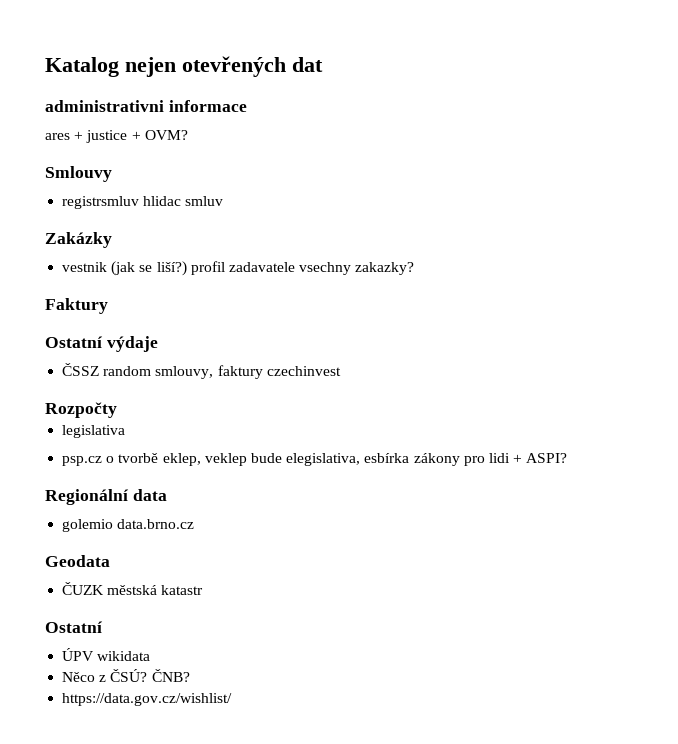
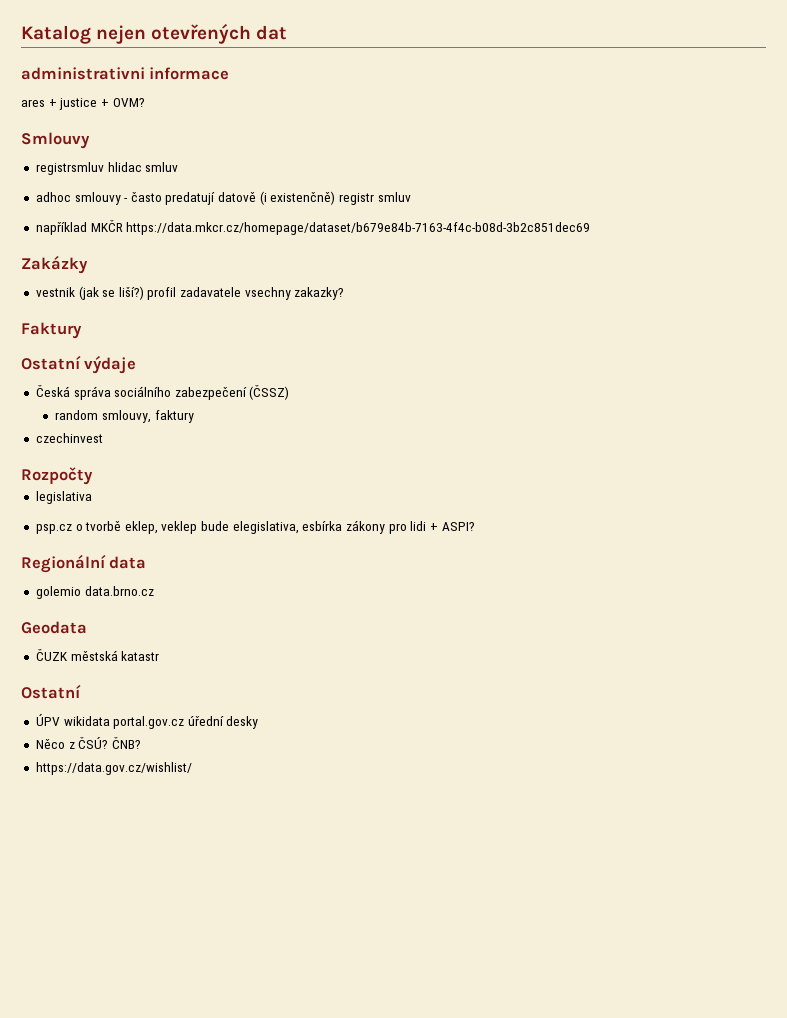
(224, 201) none -> [35,191,411,205] [35,220,591,235] // adhoc smlouvy - často predatují datově (i existenčně) registr smluv // například MKČR https://data.mkcr.cz/homepage/dataset/b679e84b-7163-4f4c-b08d-3b2c851dec69
[62,363,100,376] ČSSZ -> [35,385,290,400] Česká správa sociálního zabezpečení (ČSSZ) //
(263, 372) none -> (194, 416) //
(151, 656) none -> [113,716,259,729] portal.gov.cz úřední desky

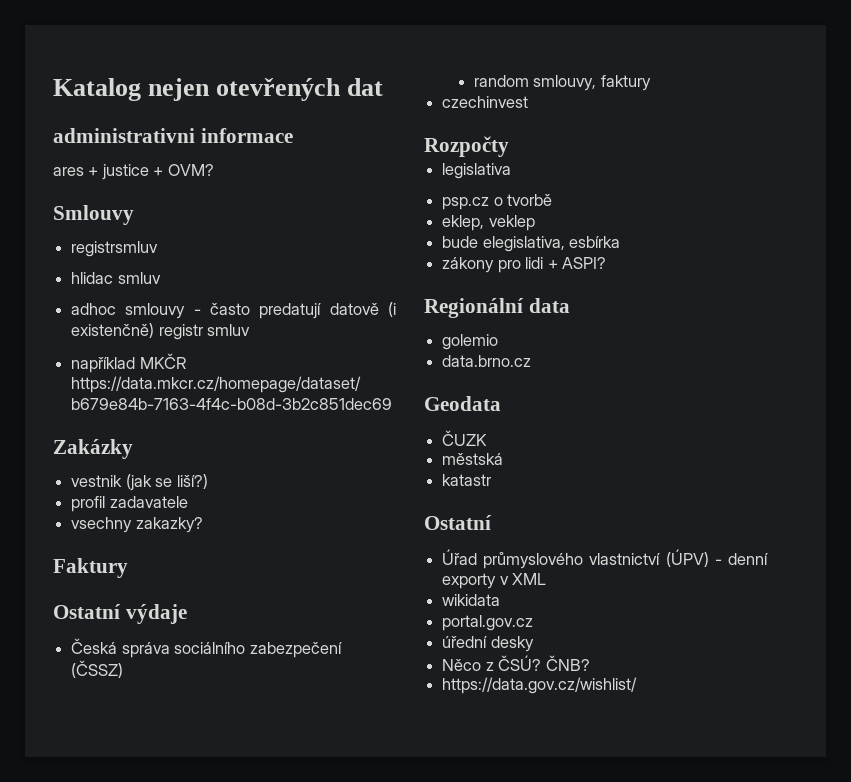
(104, 168) none -> (159, 249) //
(144, 293) none -> (208, 481) //
(242, 292) none -> (188, 502) //
(122, 526) none -> (553, 200) //
(198, 527) none -> (535, 223) //
(343, 526) none -> (621, 242) //
(81, 592) none -> (499, 342) //
(68, 655) none -> (488, 438) //
(118, 655) none -> (504, 459) //
[35,714,60,726] ÚPV -> [442,549,769,569] [442,573,547,589] Úřad průmyslového vlastnictví (ÚPV) - denní exporty v XML //
(110, 721) none -> (501, 600) //
(185, 722) none -> (534, 623) //

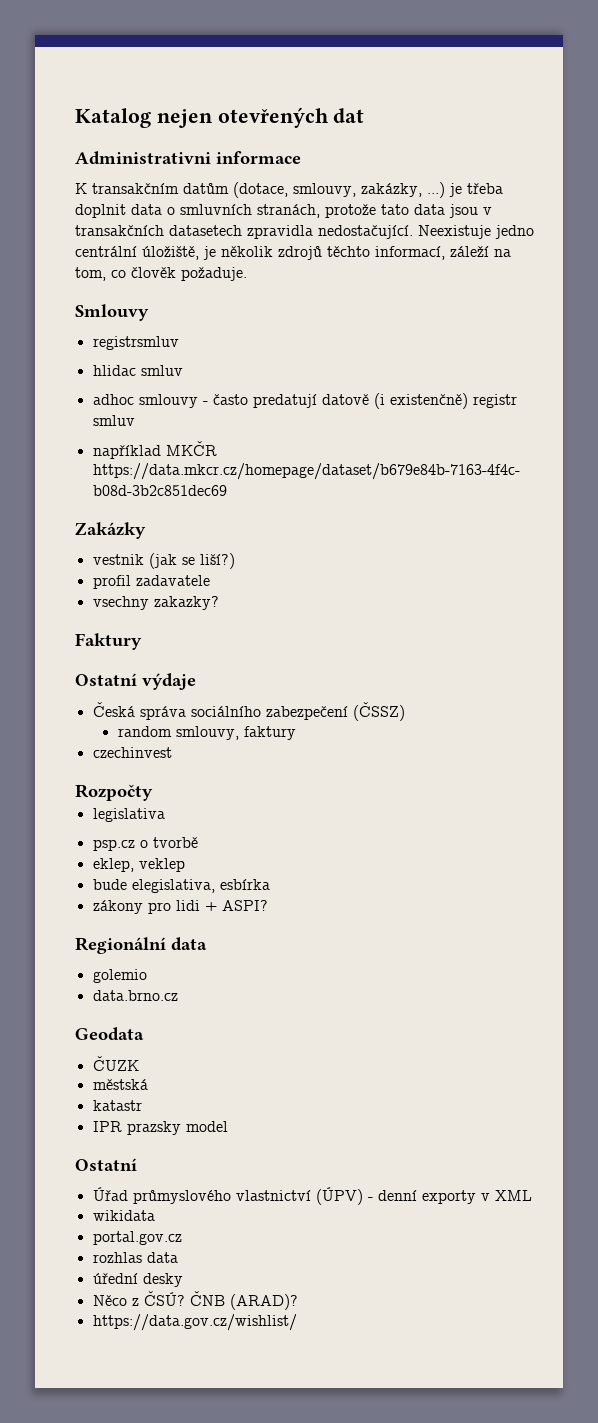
[53,128,195,143] administrativni -> [75,151,211,165] Administrativni
[53,164,214,180] ares + justice + OVM? -> [75,182,503,198] [75,204,492,218] [75,225,534,239] [75,246,511,260] [75,267,247,281] K transakčním datům (dotace, smlouvy, zakázky, ...) je třeba doplnit data o smluvních stranách, protože tato data jsou v transakčních datasetech zpravidla nedostačující. Neexistuje jedno centrální úložiště, je několik zdrojů těchto informací, záleží na tom, co člověk požaduje.
(492, 480) none -> [92,1121,228,1135] // IPR prazsky model
(534, 623) none -> [92,1252,178,1263] // rozhlas data
[545,655,590,671] ČNB? -> [189,1291,298,1310] ČNB (ARAD)?

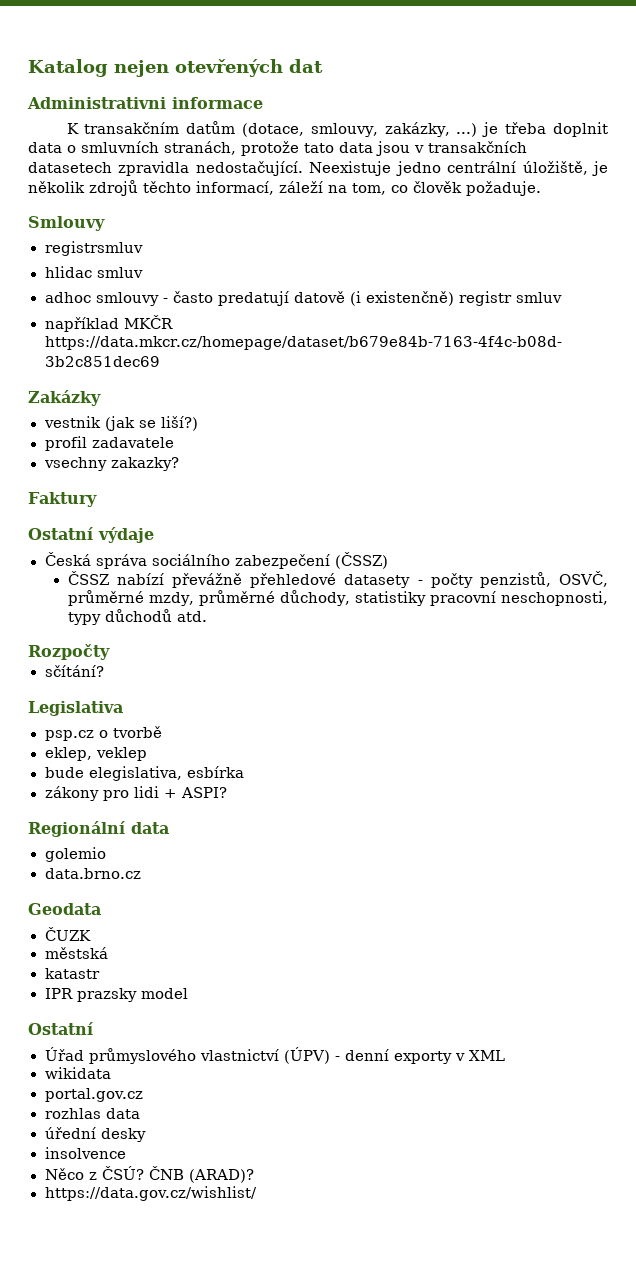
[117,726,296,740] [92,747,172,758] random smlouvy, faktury // czechinvest -> [67,571,608,588] [67,590,608,606] [67,609,207,625] ČSSZ nabízí převážně přehledové datasety - počty penzistů, OSVČ, průměrné mzdy, průměrné důchody, statistiky pracovní neschopnosti, typy důchodů atd.
[92,808,165,822] legislativa -> [44,665,104,677] [28,701,123,716] sčítání? // Legislativa
(183, 1280) none -> [44,1147,126,1159] // insolvence

